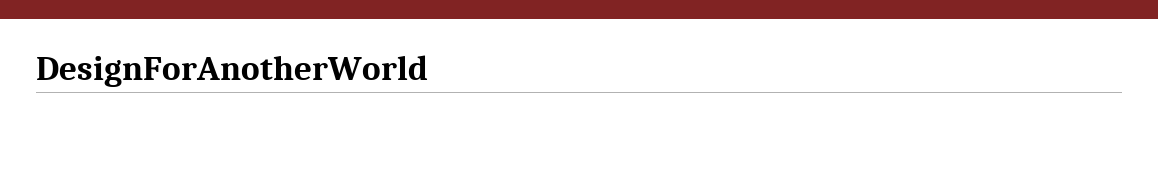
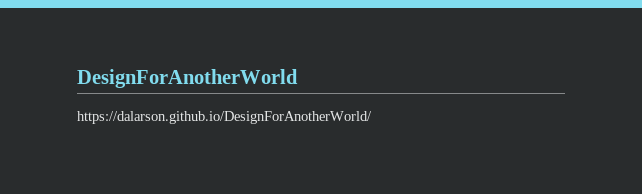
(428, 71) none -> [77,111,372,124] // https://dalarson.github.io/DesignForAnotherWorld/

